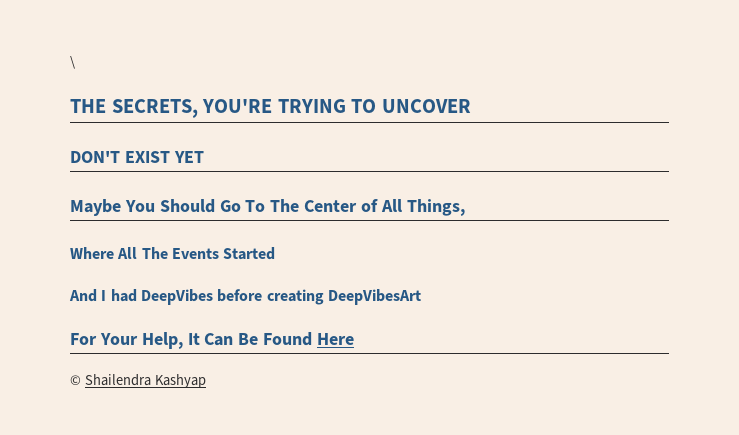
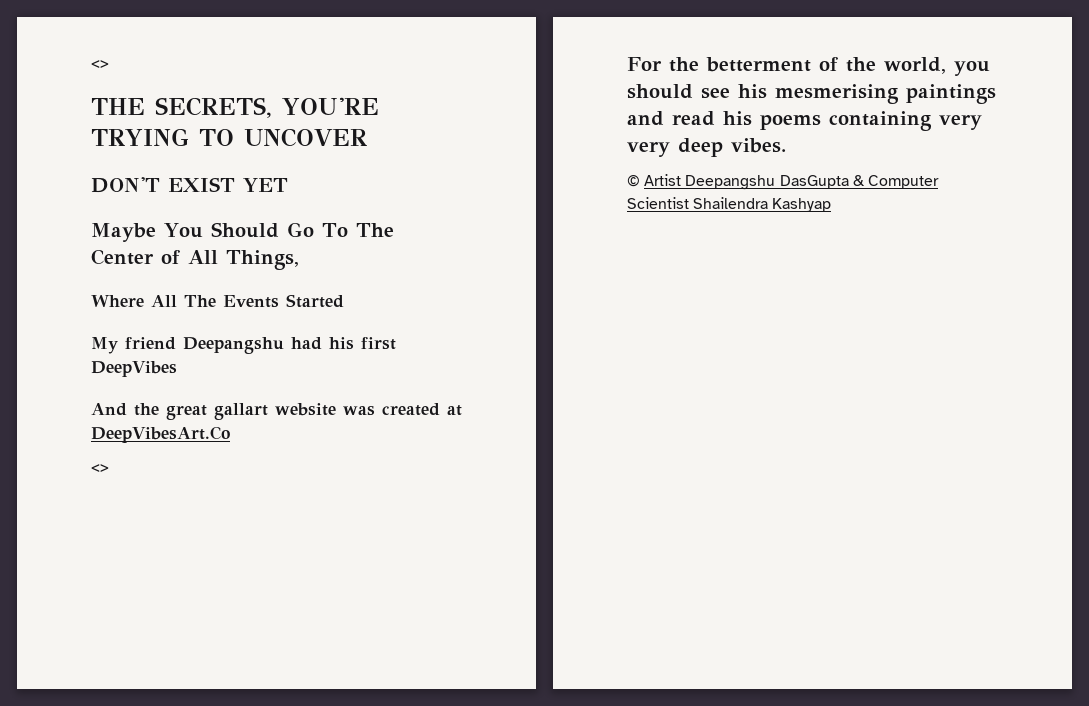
[70,56,75,69] \ -> [91,60,109,68] <>
[69,289,421,305] [70,332,355,349] [70,375,81,385] And I had DeepVibes before creating DeepVibesArt // For Your Help, It Can Be Found Here // © -> [91,337,396,354] [91,361,177,377] [91,403,462,420] [91,426,230,443] [91,464,109,472] [627,57,990,76] [627,84,996,104] [627,111,982,131] [627,138,786,157] [627,174,939,190] [627,197,689,209] My friend Deepangshu had his first DeepVibes // And the great gallart website was created at DeepVibesArt.Co // <> // For the betterment of the world, you should see his mesmerising paintings and read his poems containing very very deep vibes. // © Artist Deepangshu DasGupta & Computer Scientist

